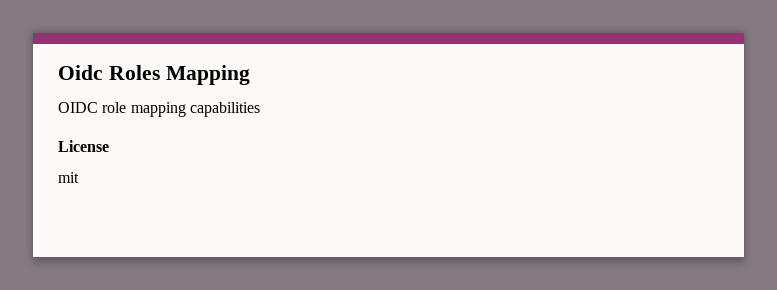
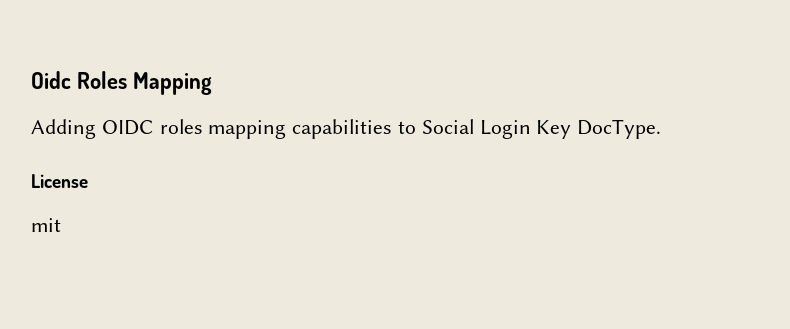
[58,102,127,113] OIDC role -> [31,119,203,139] Adding OIDC roles
(260, 109) none -> [398,119,662,139] to Social Login Key DocType.

